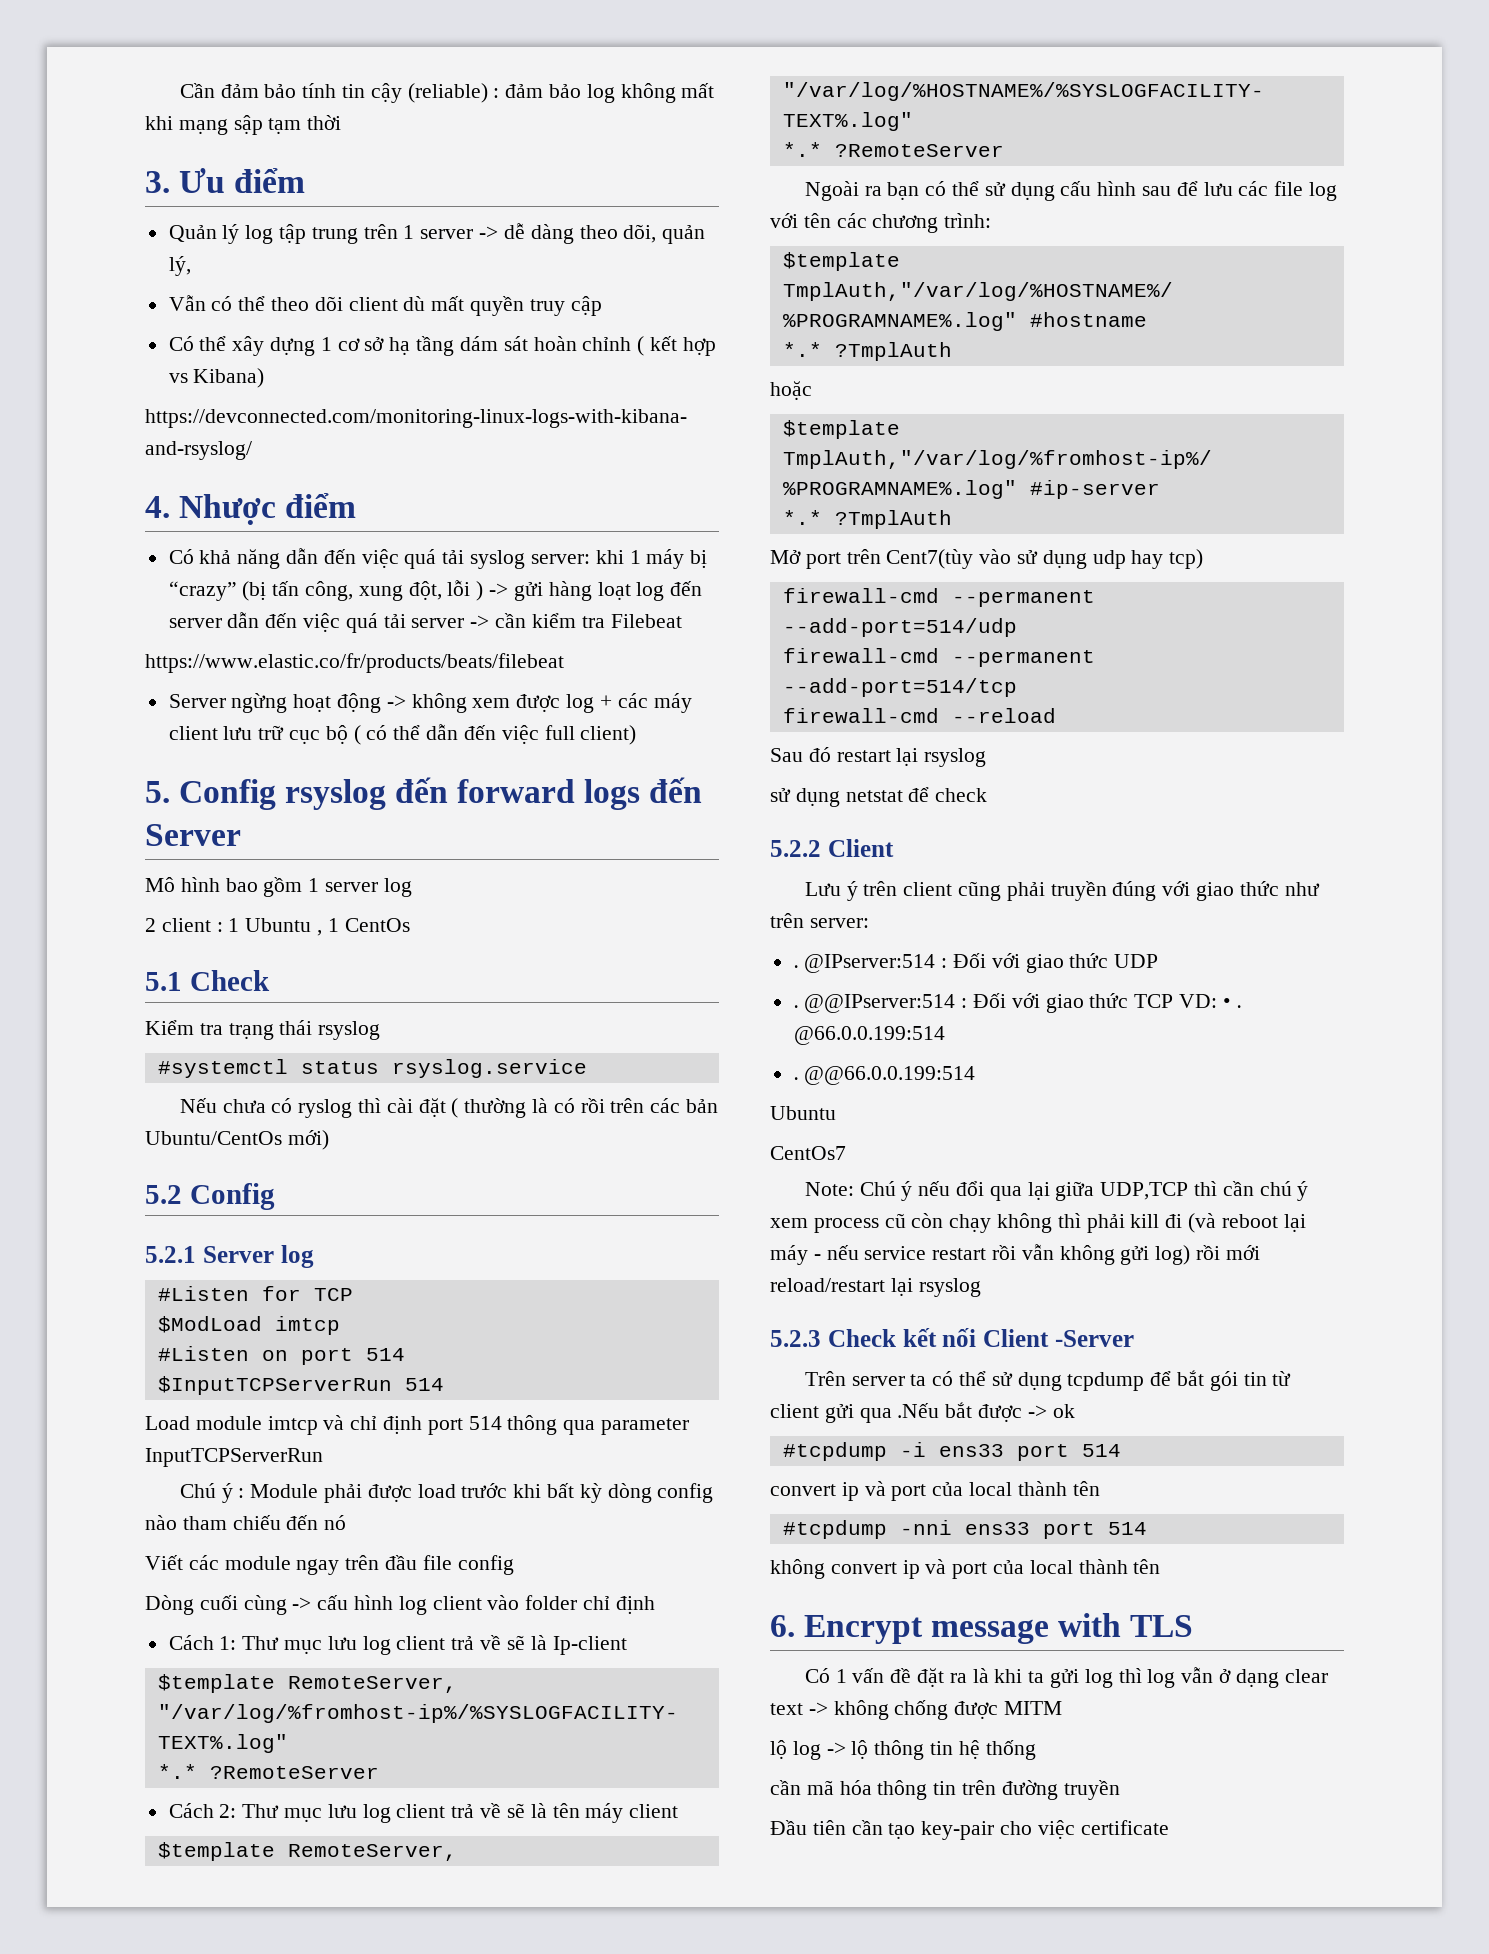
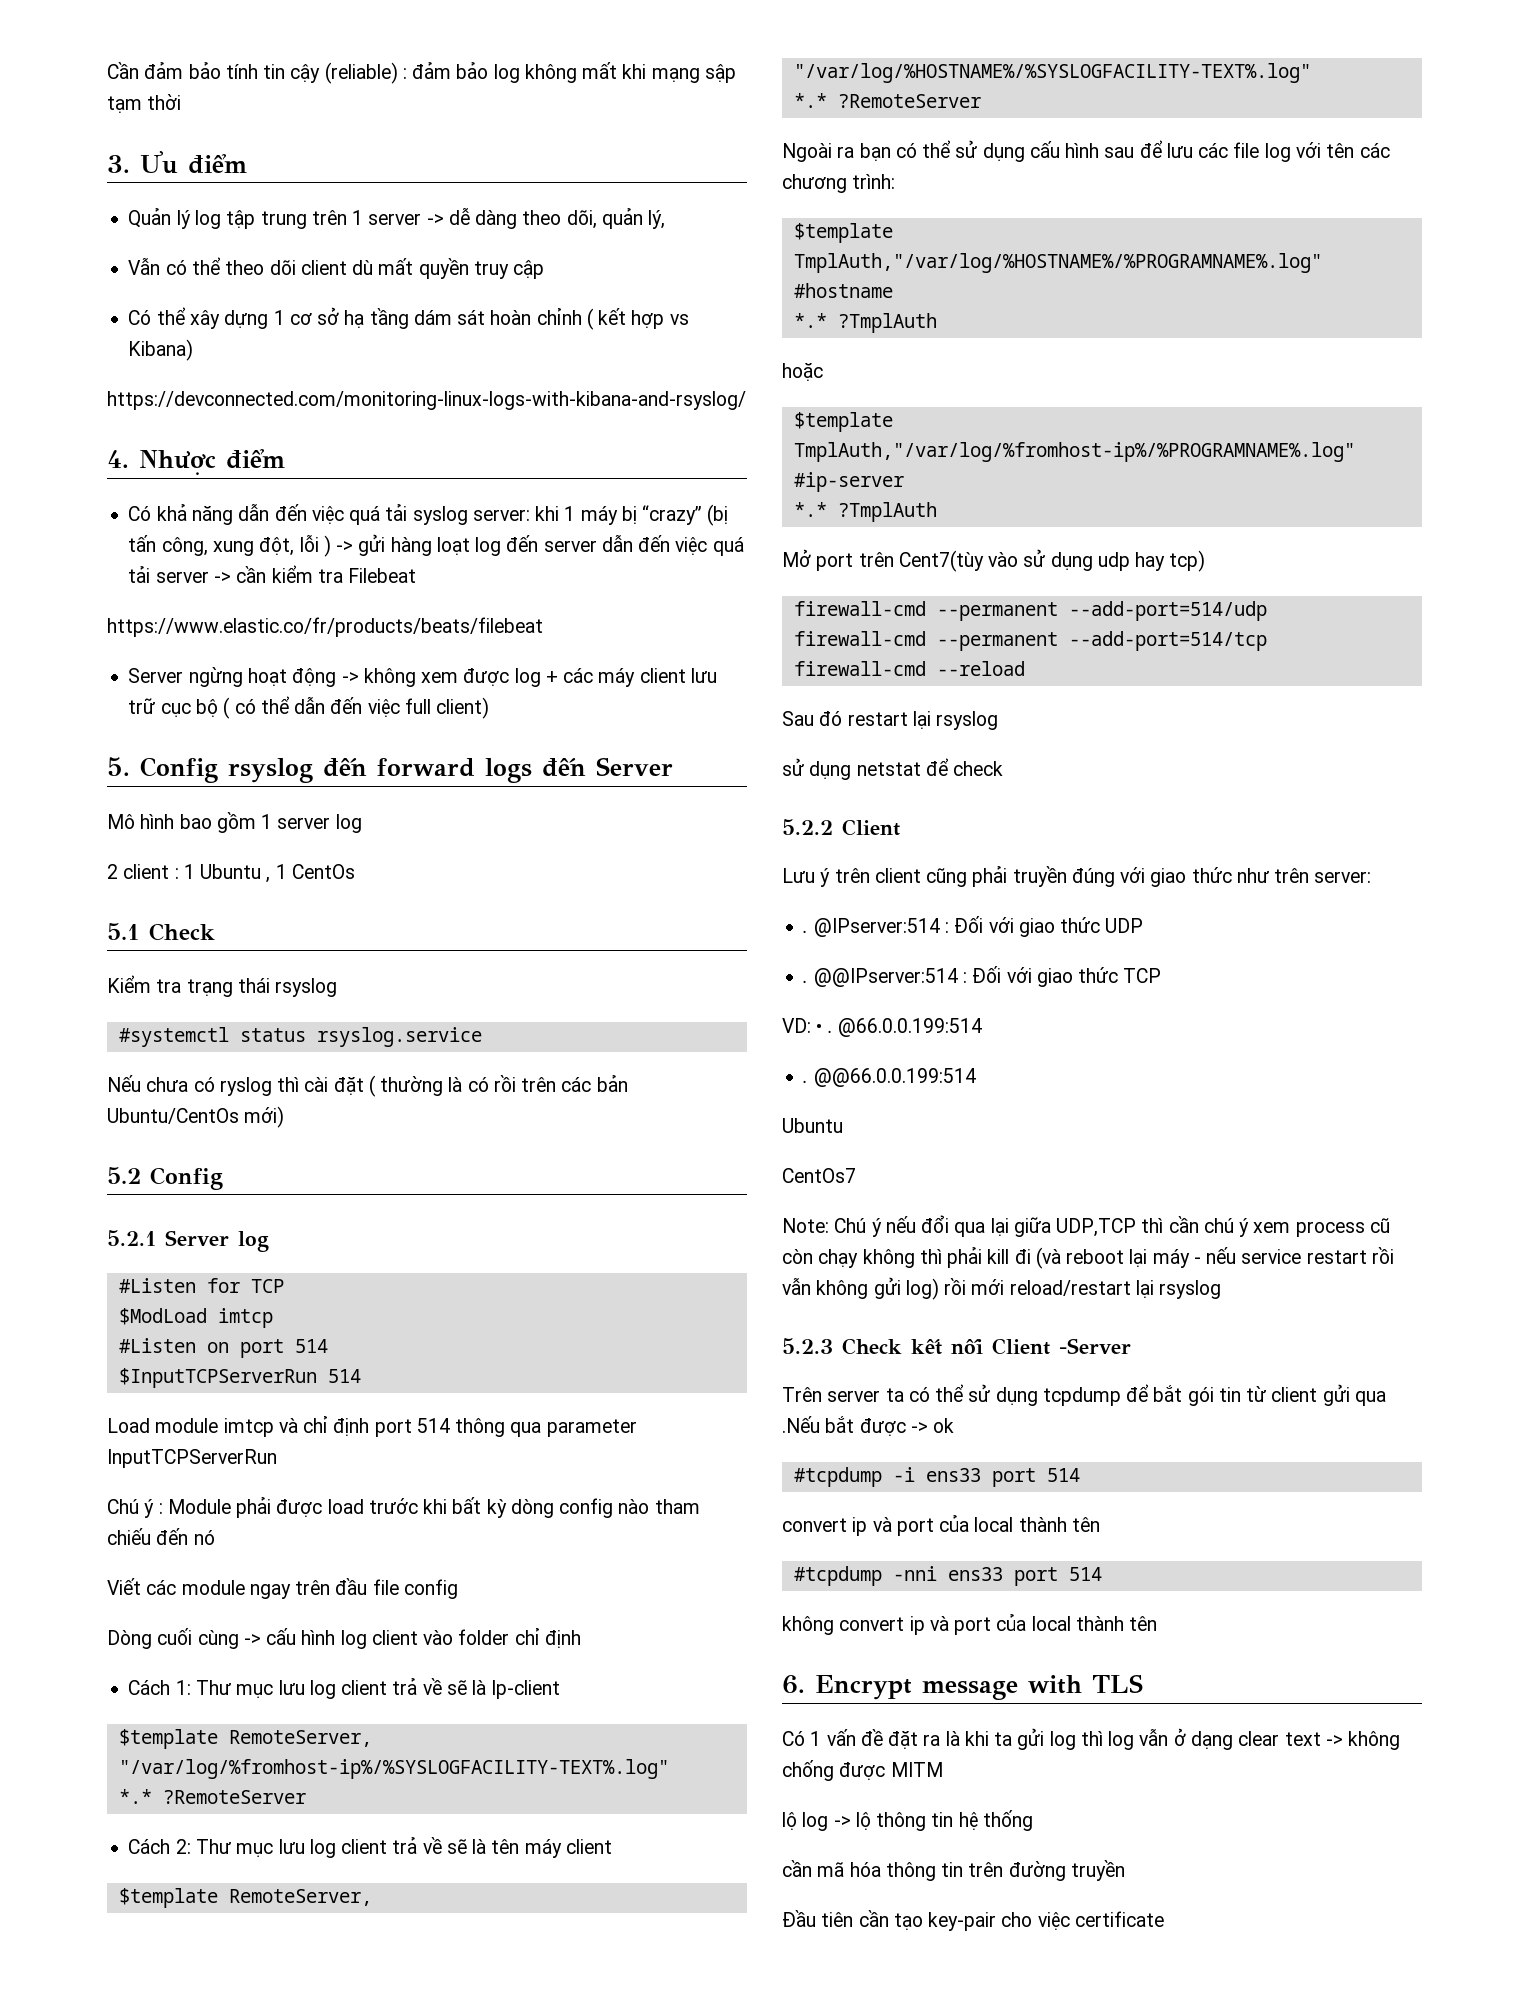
(1174, 1001) none -> (1162, 975) //

